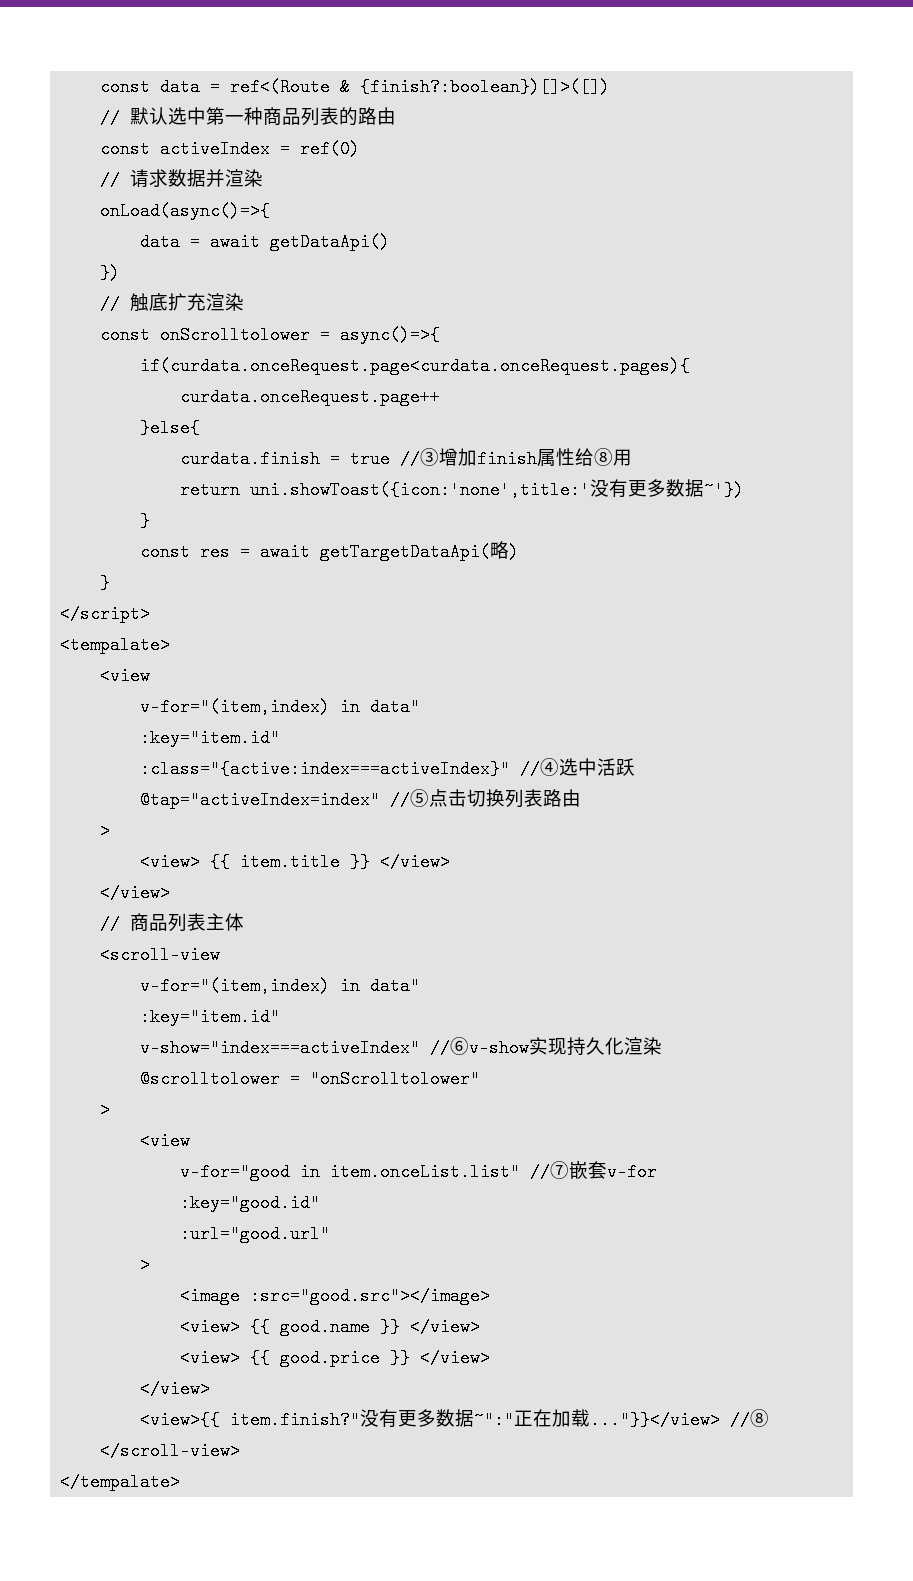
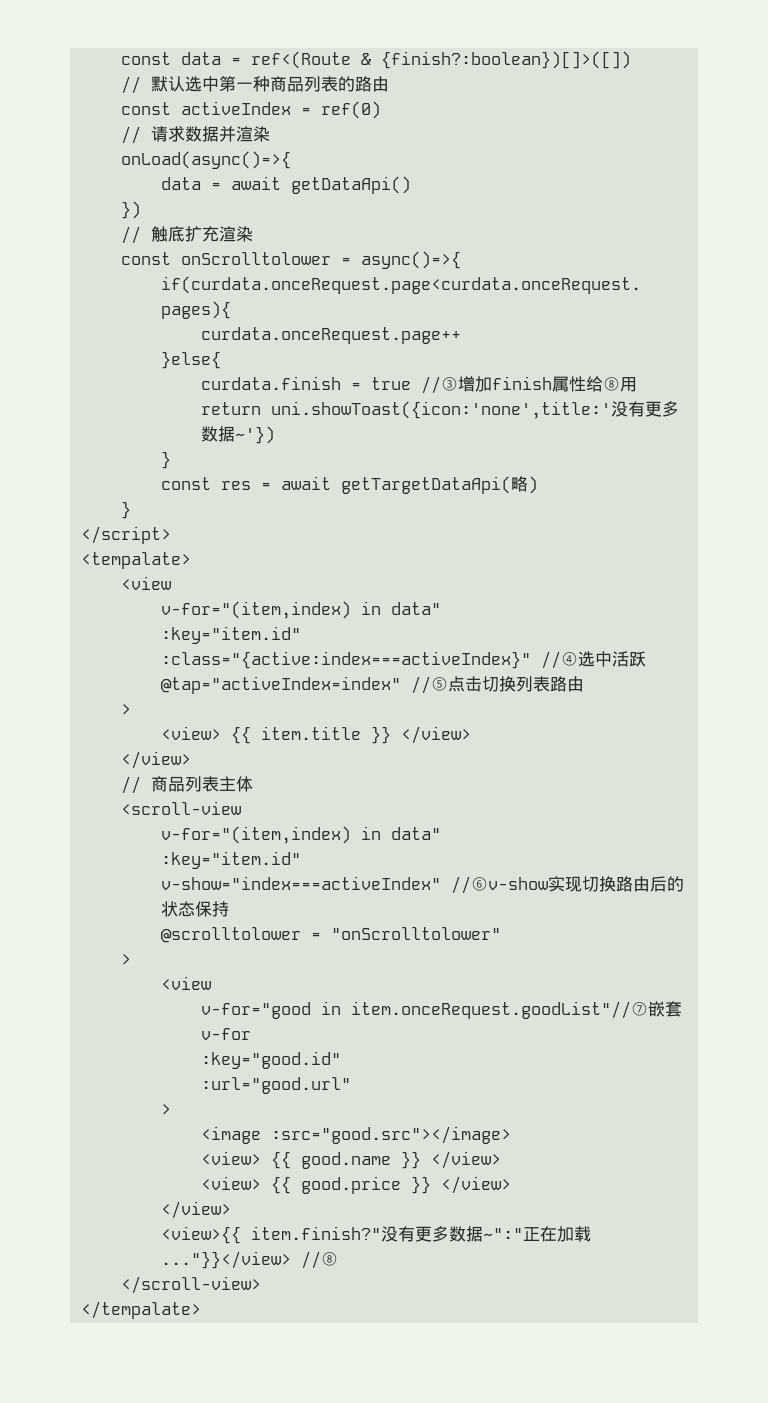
(568, 1046) none -> [581,876,684,892] [160,901,212,917] 切换路由后的状态保
[586,1037,663,1055] 久化渲染 -> (229, 909) none
[330,1161,570,1181] item.onceList.list" //⑦ -> [350,1001,648,1019] item.onceRequest.goodList"//⑦

